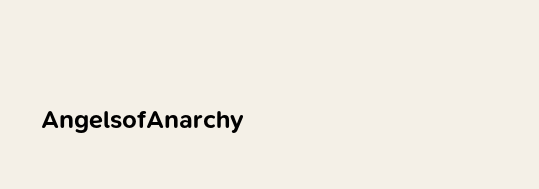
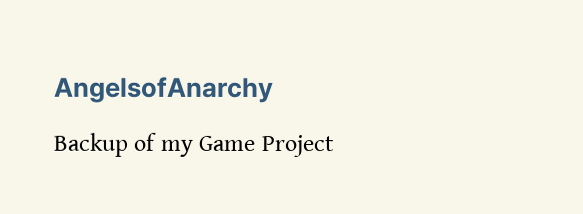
(244, 121) none -> [53,132,334,158] // Backup of my Game Project

